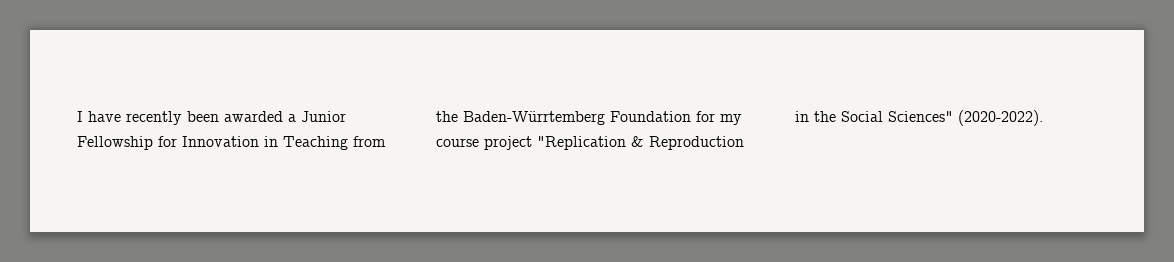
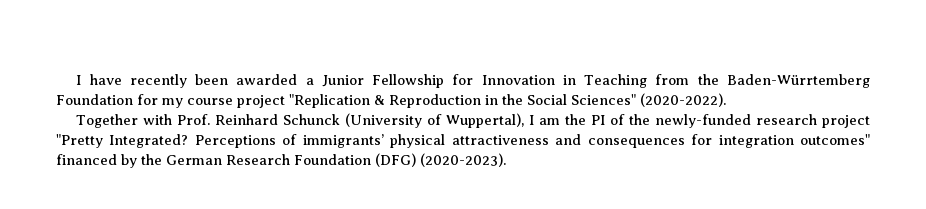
(1043, 118) none -> [76,113,870,128] [56,134,871,148] [56,153,506,168] // Together with Prof. Reinhard Schunck (University of Wuppertal), I am the PI of the newly-funded research project "Pretty Integrated? Perceptions of immigrants’ physical attractiveness and consequences for integration outcomes" financed by the German Research Foundation (DFG) (2020-2023).

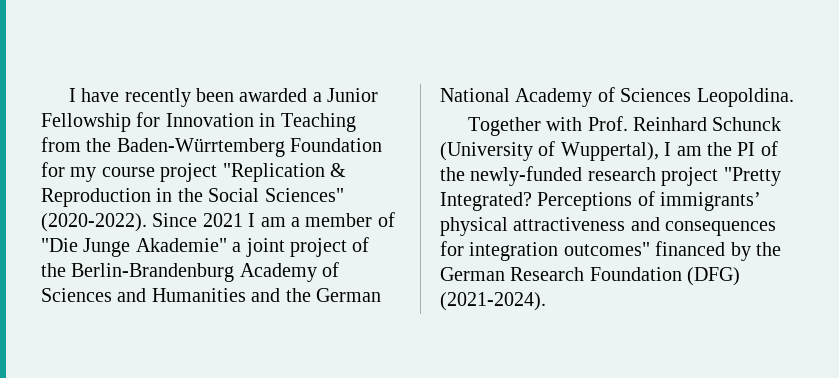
(726, 100) none -> [152,212,395,227] [41,237,370,257] [41,262,340,282] [41,288,381,302] [440,87,794,107] Since 2021 I am a member of "Die Junge Akademie" a joint project of the Berlin-Brandenburg Academy of Sciences and Humanities and the German National Academy of Sciences Leopoldina.
[420,153,506,167] (2020-2023). -> [440,292,546,311] (2021-2024).

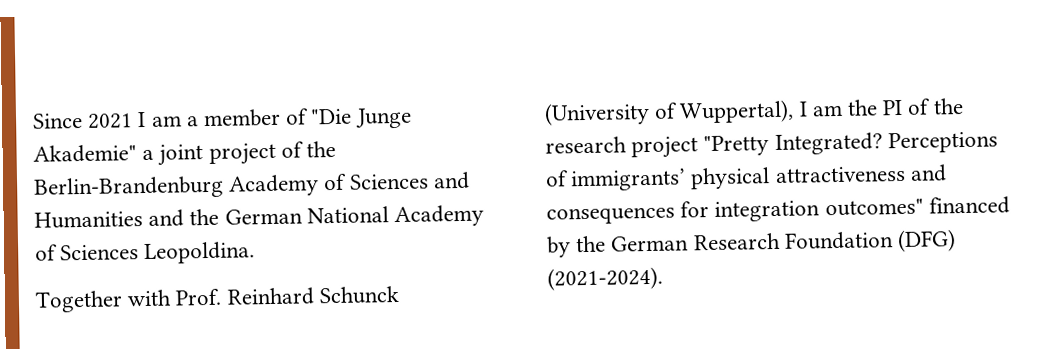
[68,88,379,107] [41,112,356,132] [41,137,383,157] [41,162,346,182] [41,188,344,207] [41,213,147,232] I have recently been awarded a Junior Fellowship for Innovation in Teaching from the Baden-Würrtemberg Foundation for my course project "Replication & Reproduction in the Social Sciences" (2020-2022). -> (32, 120) none
[470,166,583,186] newly-funded -> (964, 106) none

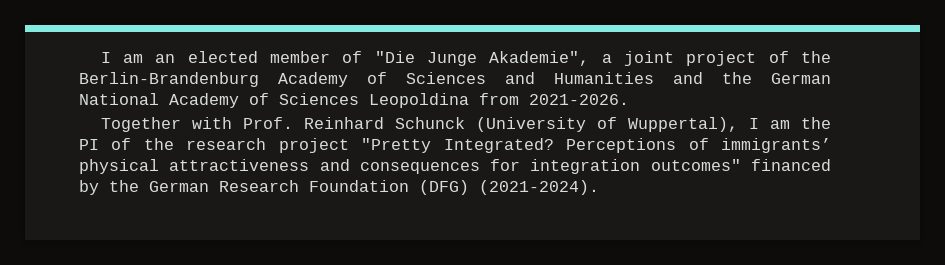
[32,111,199,129] Since 2021 I am a -> [100,51,258,63] I am an elected
[33,144,137,163] Akademie" -> [489,51,590,66] Akademie",
[144,241,256,265] Leopoldina. -> [369,93,629,108] Leopoldina from 2021-2026.

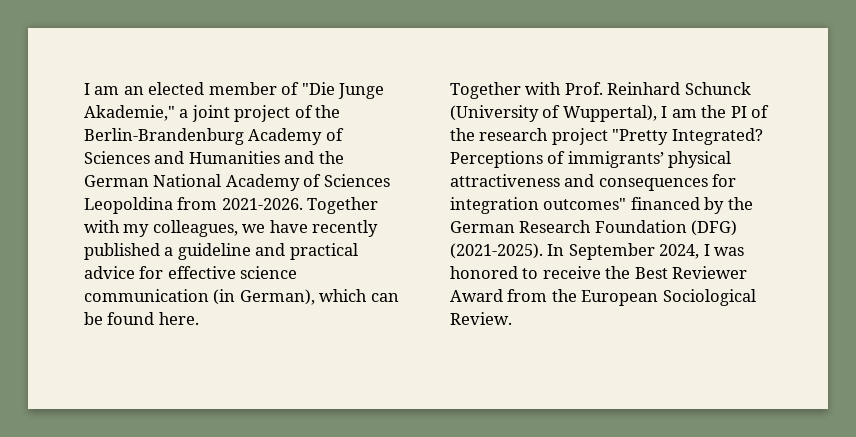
[489,51,590,66] Akademie", -> [84,105,175,121] Akademie,"
(629, 99) none -> [307,197,379,214] [84,220,379,237] [84,243,358,260] [84,266,298,279] [84,289,399,305] [84,312,199,325] Together with my colleagues, we have recently published a guideline and practical advice for effective science communication (in German), which can be found here.
[479,180,599,195] (2021-2024). -> [450,243,745,260] [450,266,748,279] [450,289,756,306] [450,312,512,325] (2021-2025). In September 2024, I was honored to receive the Best Reviewer Award from the European Sociological Review.

